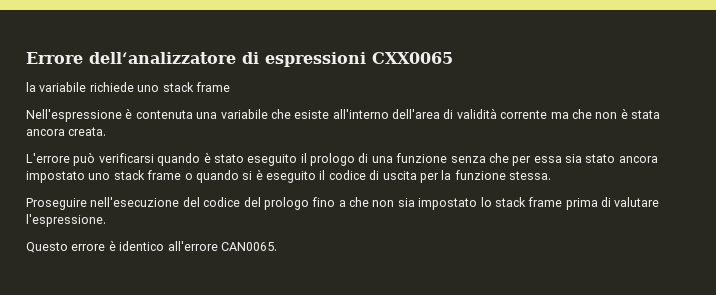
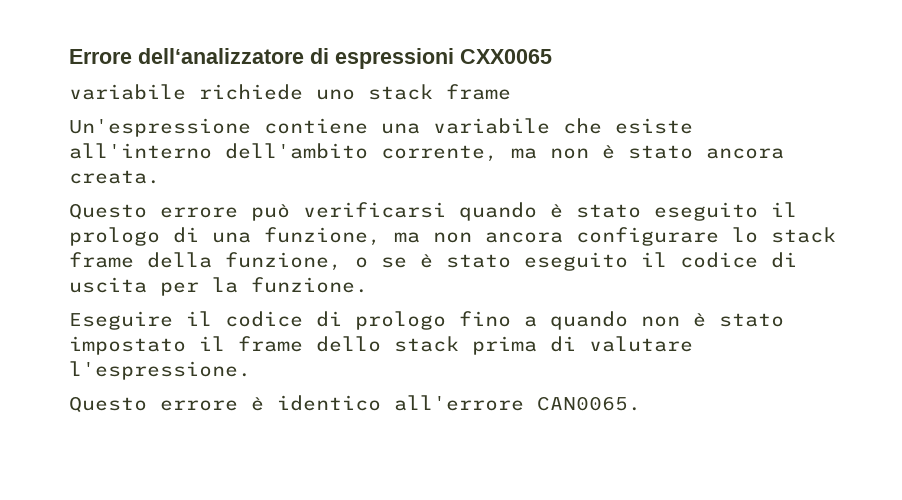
[26,82,36,92] la -> (552, 56) none
[26,108,193,122] Nell'espressione è contenuta -> [69,118,368,137] Un'espressione contiene
[392,108,660,119] dell'area di validità corrente ma che non è stata -> [225,143,693,162] dell'ambito corrente, ma non è stato
[26,153,70,163] L'errore -> [69,203,238,220] Questo errore
[396,153,658,166] [26,169,263,183] funzione senza che per essa sia stato ancora impostato uno stack frame o quando si è -> [264,227,836,246] [69,252,511,271] funzione, ma non ancora configurare lo stack frame della funzione, o se è stato
[454,170,551,180] [26,197,563,210] funzione stessa. // Proseguire nell'esecuzione del codice del prologo fino a che non sia impostato lo stack frame -> [251,277,368,293] [69,311,784,330] [69,336,459,355] funzione. // Eseguire il codice di prologo fino a quando non è stato impostato il frame dello stack

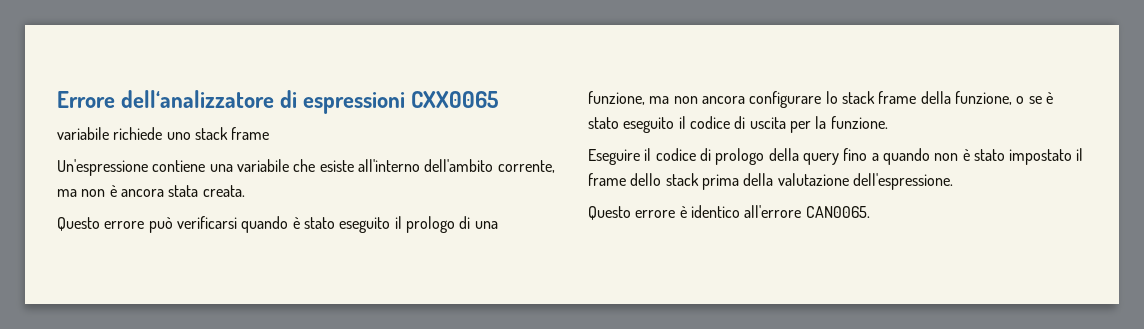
[628,145,784,159] stato ancora -> [120,185,199,197] ancora stata
(446, 320) none -> [768,148,839,165] della query
[550,336,693,352] [69,361,251,380] di valutare l'espressione. -> [743,173,953,190] della valutazione dell'espressione.

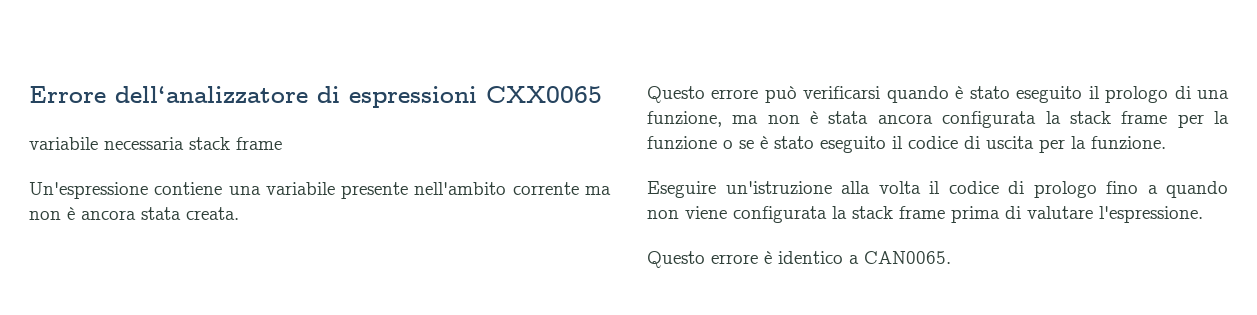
[113,127,191,140] richiede uno -> [104,137,184,150] necessaria
[293,159,555,173] che esiste all'interno dell'ambito corrente, -> [341,182,579,199] presente nell'ambito corrente
[701,91,1012,108] ancora configurare lo stack frame della funzione, -> [810,111,1229,128] [647,136,717,149] è stata ancora configurata la stack frame per la funzione
(640, 157) none -> [725,181,921,194] un'istruzione alla volta
[768,148,839,165] della query -> (1097, 189) none
[962,148,1084,165] [588,173,953,190] è stato impostato il frame dello stack prima della valutazione dell'espressione. -> [685,206,1203,223] viene configurata la stack frame prima di valutare l'espressione.
[744,205,802,218] all'errore -> [849,255,859,264] a

